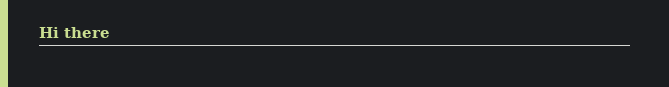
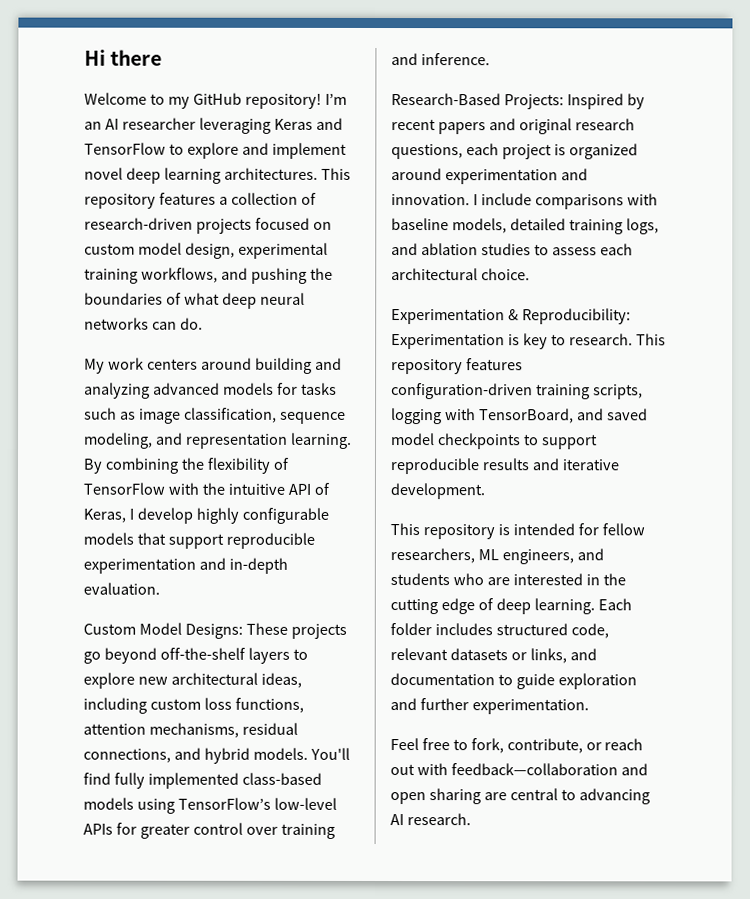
(110, 32) none -> [84,92,347,109] [84,117,343,134] [84,142,347,159] [84,167,351,184] [84,192,317,209] [84,217,332,234] [84,242,328,259] [84,267,333,284] [84,292,305,309] [84,317,203,330] [84,357,342,374] [84,382,337,399] [84,407,346,424] [84,432,352,449] [83,457,289,474] [83,482,330,495] [83,507,329,524] [83,532,315,549] [83,557,288,574] [83,582,160,595] [83,622,347,639] [83,647,308,664] [83,672,302,689] [83,697,304,714] [83,722,298,738] [83,747,350,764] [83,772,322,789] [83,797,337,814] [83,822,335,839] [391,53,490,66] [391,93,645,110] [391,118,635,135] [391,143,638,160] [391,168,588,185] [391,193,658,210] [391,218,659,235] [391,243,633,256] [391,268,530,281] [391,308,631,325] [391,333,666,350] [391,358,523,375] [391,383,643,400] [391,408,648,425] [391,433,598,450] [390,458,619,475] [390,483,485,500] [390,523,645,540] [390,548,604,565] [390,573,626,586] [390,598,632,615] [390,623,609,639] [390,648,597,664] [390,673,637,690] [390,698,589,715] [390,738,644,754] [390,763,648,776] [390,788,650,805] [390,813,471,826] // Welcome to my GitHub repository! I’m an AI researcher leveraging Keras and TensorFlow to explore and implement novel deep learning architectures. This repository features a collection of research-driven projects focused on custom model design, experimental training workflows, and pushing the boundaries of what deep neural networks can do. // My work centers around building and analyzing advanced models for tasks such as image classification, sequence modeling, and representation learning. By combining the flexibility of TensorFlow with the intuitive API of Keras, I develop highly configurable models that support reproducible experimentation and in-depth evaluation. // Custom Model Designs: These projects go beyond off-the-shelf layers to explore new architectural ideas, including custom loss functions, attention mechanisms, residual connections, and hybrid models. You'll find fully implemented class-based models using TensorFlow’s low-level APIs for greater control over training and inference. // Research-Based Projects: Inspired by recent papers and original research questions, each project is organized around experimentation and innovation. I include comparisons with baseline models, detailed training logs, and ablation studies to assess each architectural choice. // Experimentation & Reproducibility: Experimentation is key to research. This repository features configuration-driven training scripts, logging with TensorBoard, and saved model checkpoints to support reproducible results and iterative development. // This repository is intended for fellow researchers, ML engineers, and students who are interested in the cutting edge of deep learning. Each folder includes structured code, relevant datasets or links, and documentation to guide exploration and further experimentation. // Feel free to fork, contribute, or reach out with feedback—collaboration and open sharing are central to advancing AI research.

